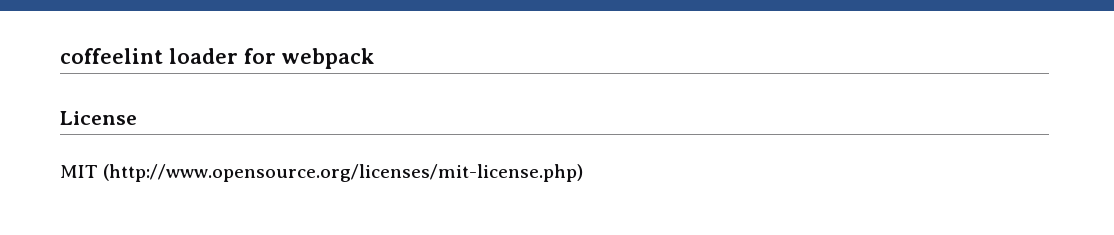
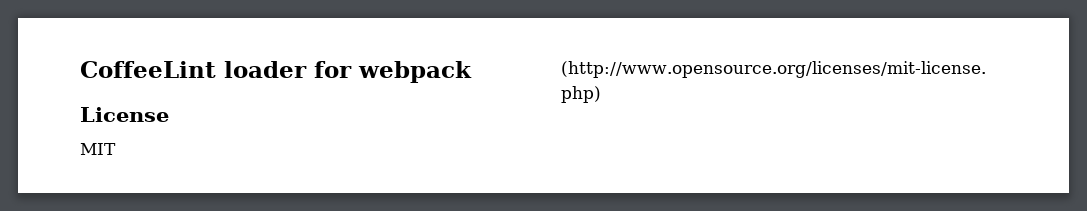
[60,48,163,64] coffeelint -> [80,61,216,78] CoffeeLint

